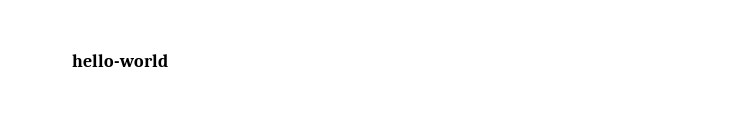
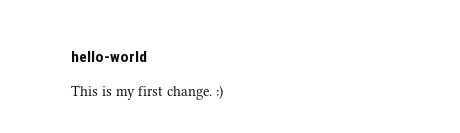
(168, 60) none -> [71,85,223,100] // This is my first change. :)

